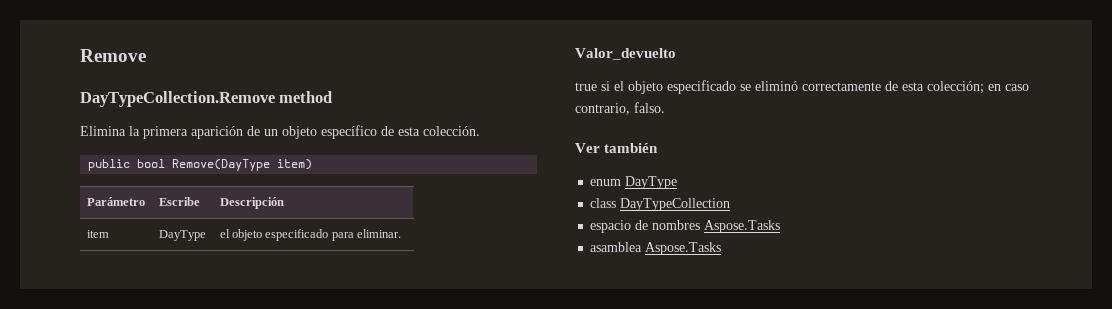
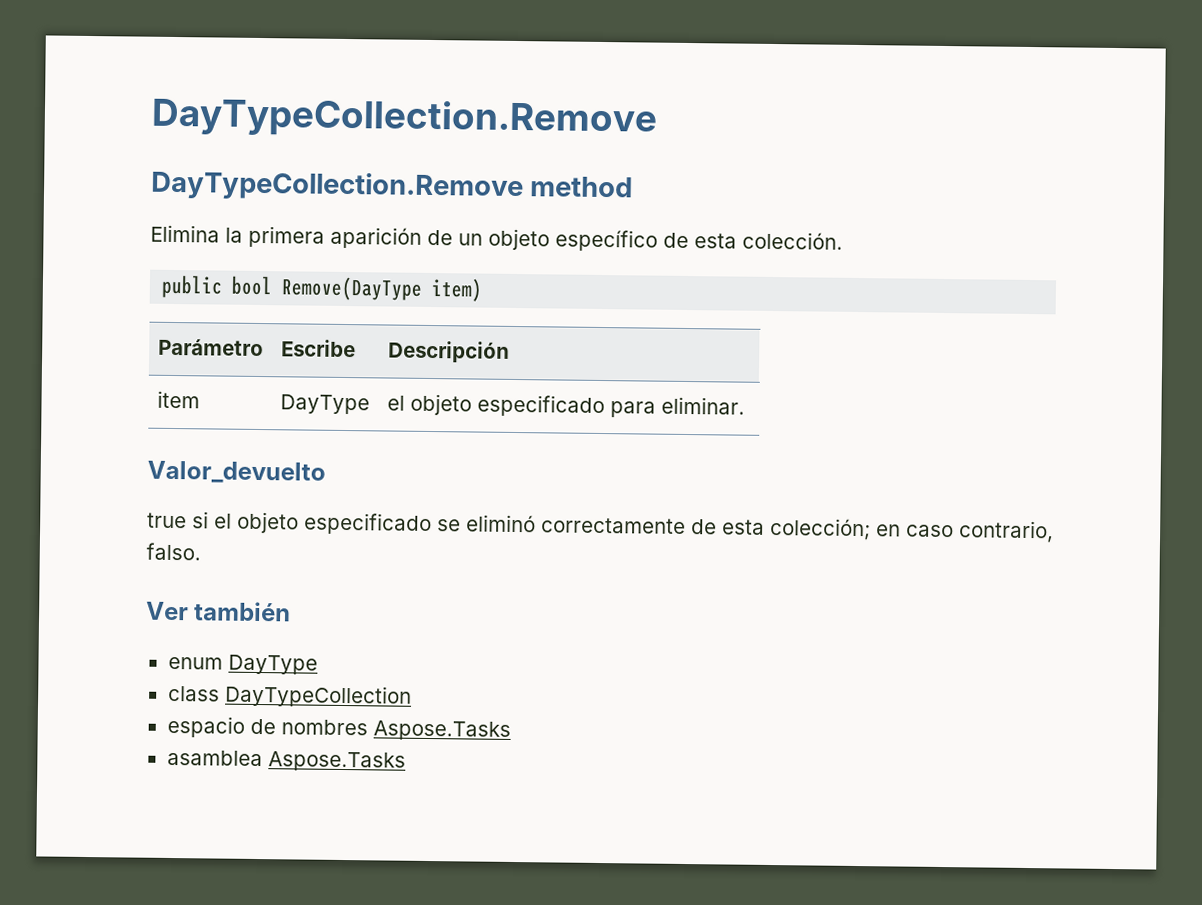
[80,49,146,62] Remove -> [151,97,658,140] DayTypeCollection.Remove

